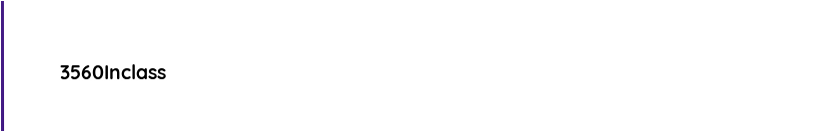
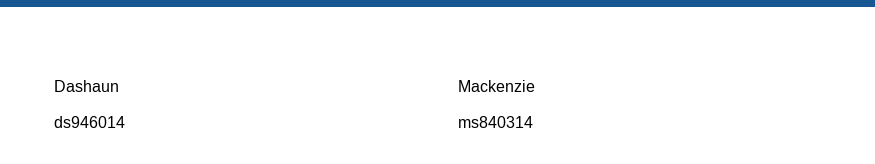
[59,64,167,80] 3560Inclass -> [54,80,119,92] [54,116,125,128] [458,80,535,92] [458,116,533,128] Dashaun // ds946014 // Mackenzie // ms840314

